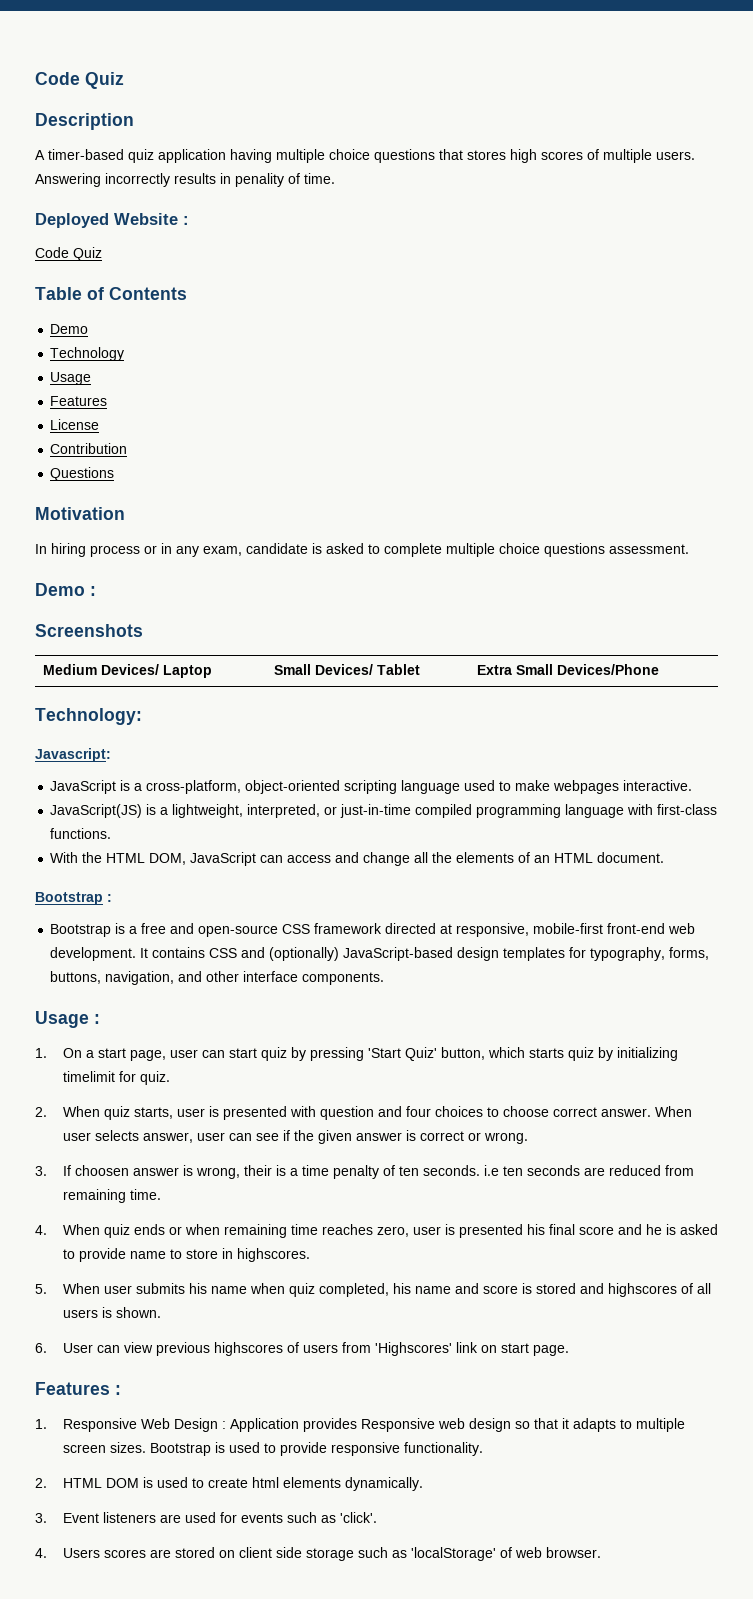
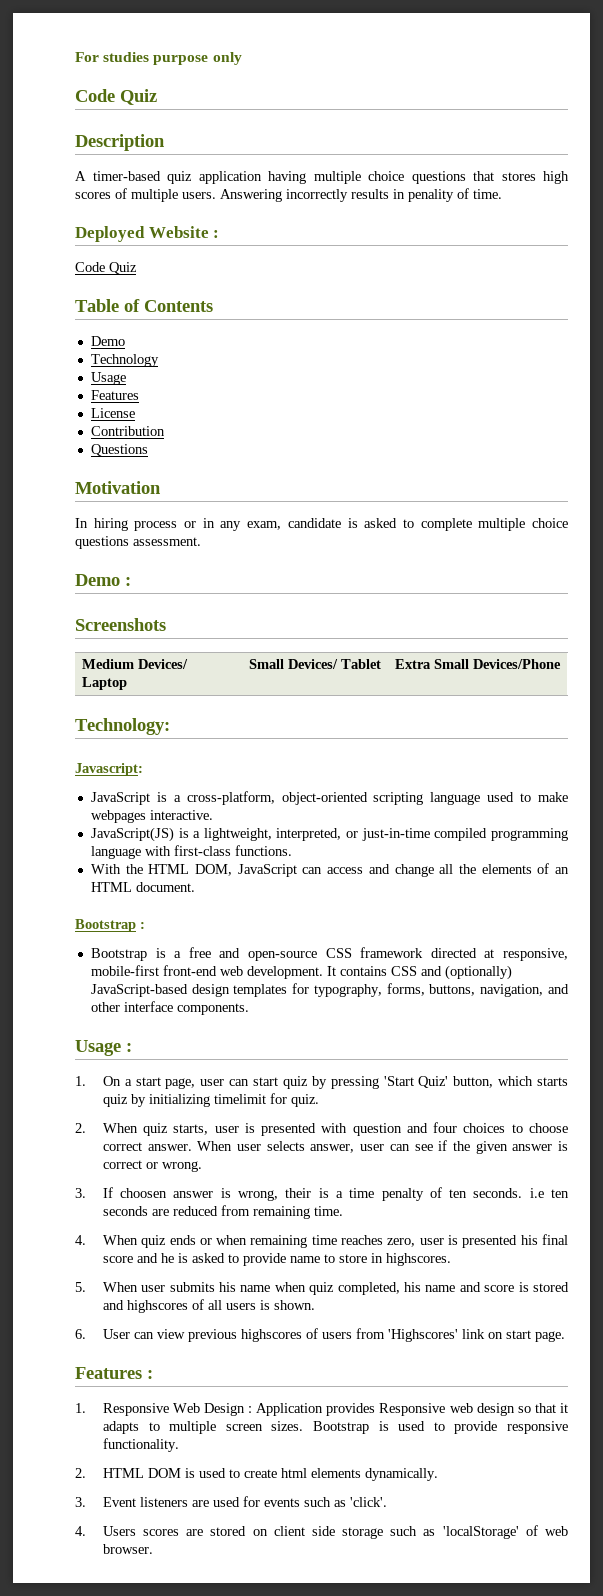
(35, 78) none -> [75,52,242,65] For studies purpose only //

